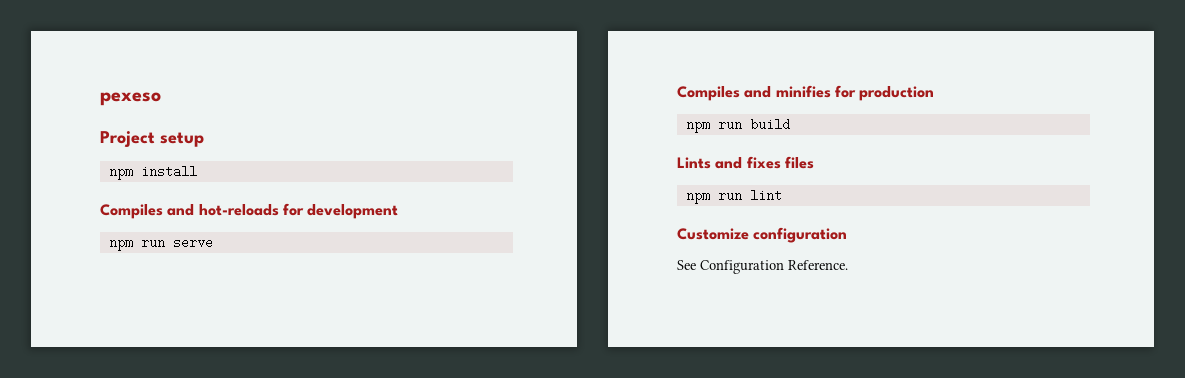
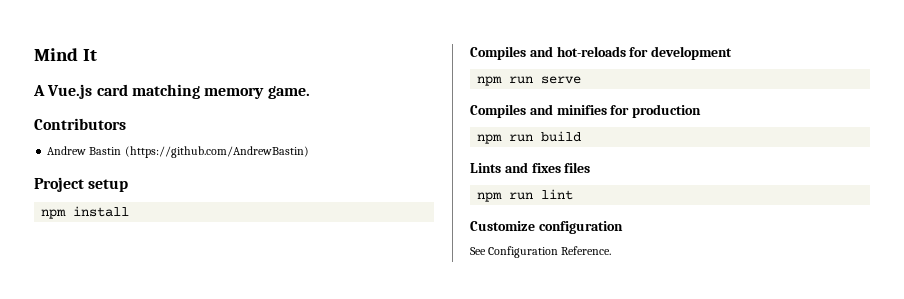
[100,92,161,106] pexeso -> [34,48,97,61] [33,84,310,99] [34,118,126,130] [47,146,309,158] Mind It // A Vue.js card matching memory game. // Contributors // Andrew Bastin (https://github.com/AndrewBastin)

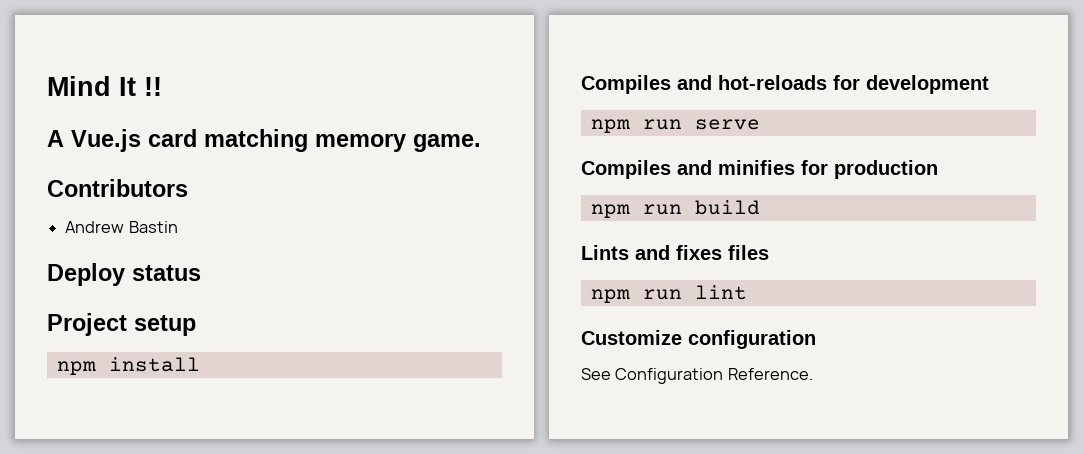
(97, 55) none -> [144,77,162,96] !!
[124,146,309,158] (https://github.com/AndrewBastin) -> [47,263,201,286] // Deploy status

